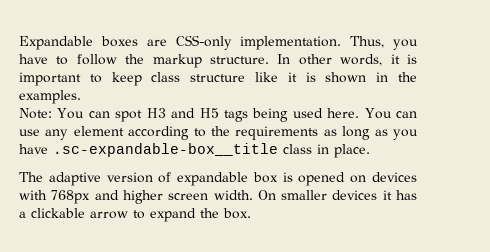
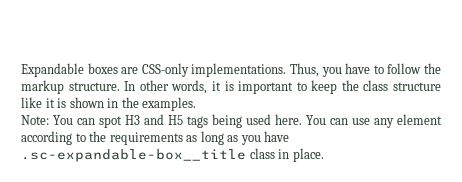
[240,36,342,50] implementation. -> [191,63,287,77] implementations.
(142, 79) none -> [341,80,359,91] the
[19,172,417,186] [19,190,418,204] [19,208,251,222] // The adaptive version of expandable box is opened on devices with 768px and higher screen width. On smaller devices it has a clickable arrow to expand the box. -> (324, 155) none

